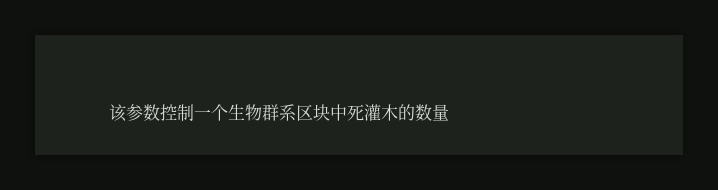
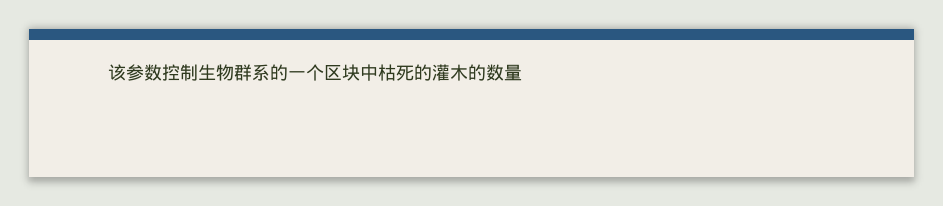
[194,104,228,121] 一个 -> (198, 72) none
[296,104,364,121] 区块中死 -> [270,64,432,81] 的一个区块中枯死的

